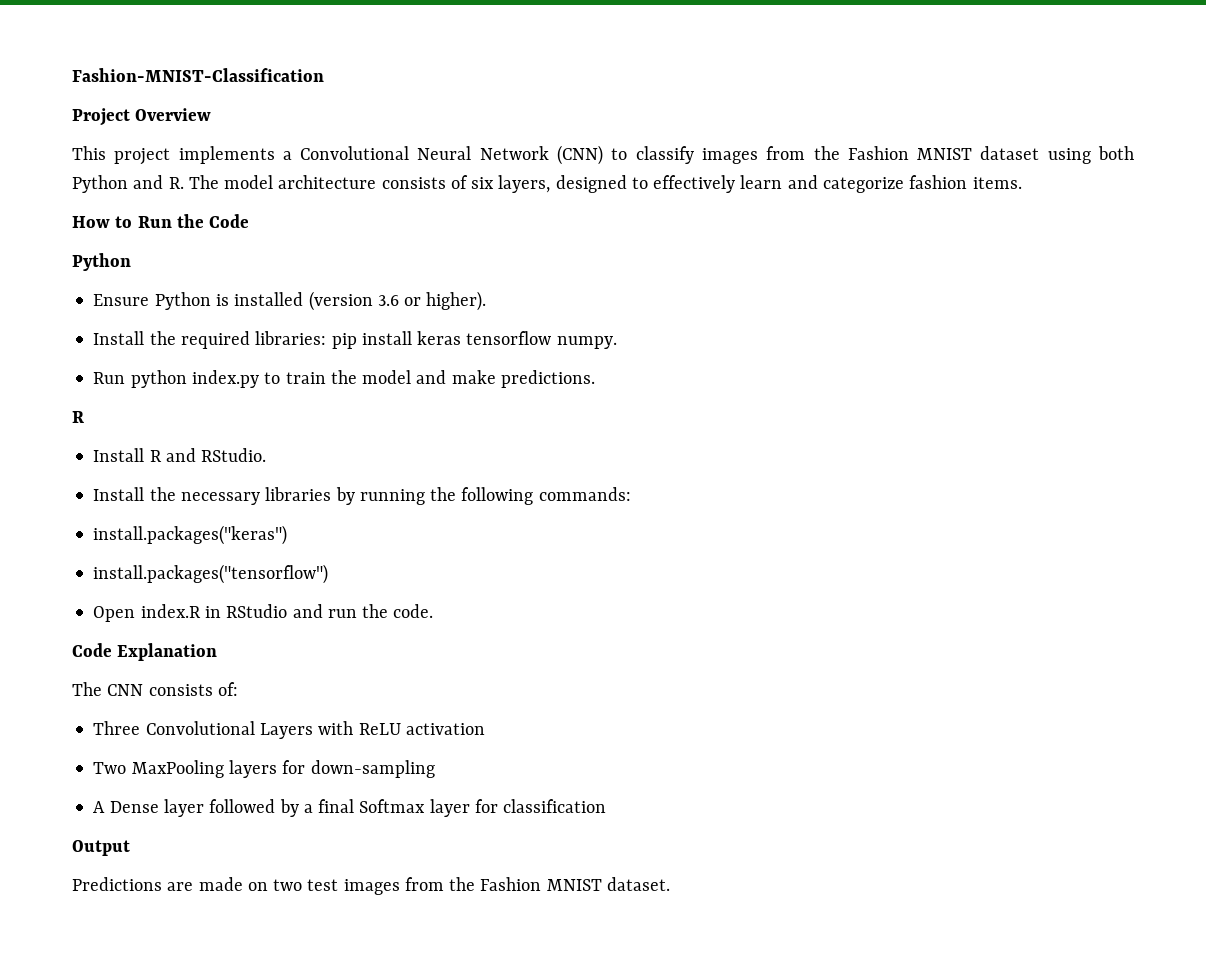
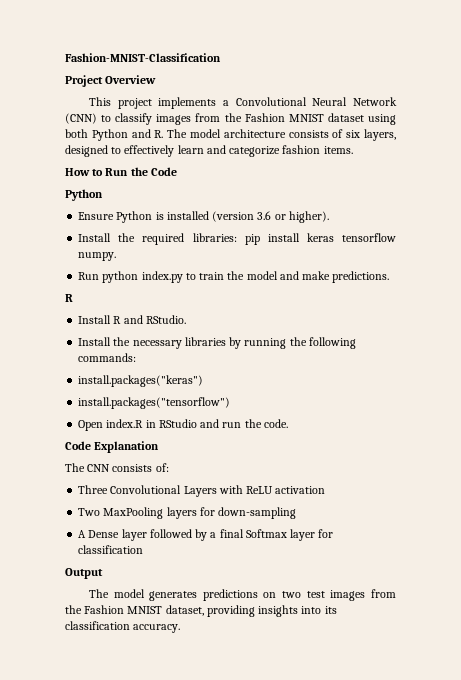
[72,877,243,891] Predictions are made -> [88,589,258,601] The model generates predictions
[606,877,670,891] dataset. -> [165,605,337,617] [65,621,181,633] dataset, providing insights into its classification accuracy.

